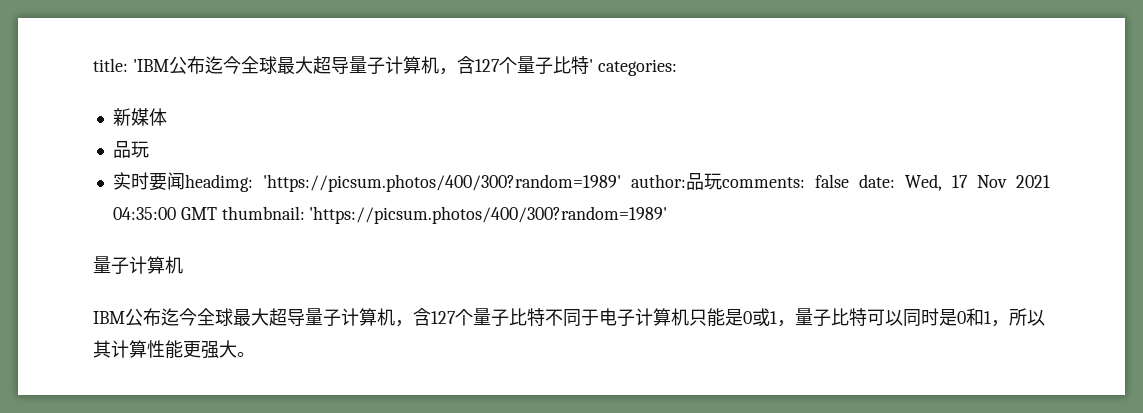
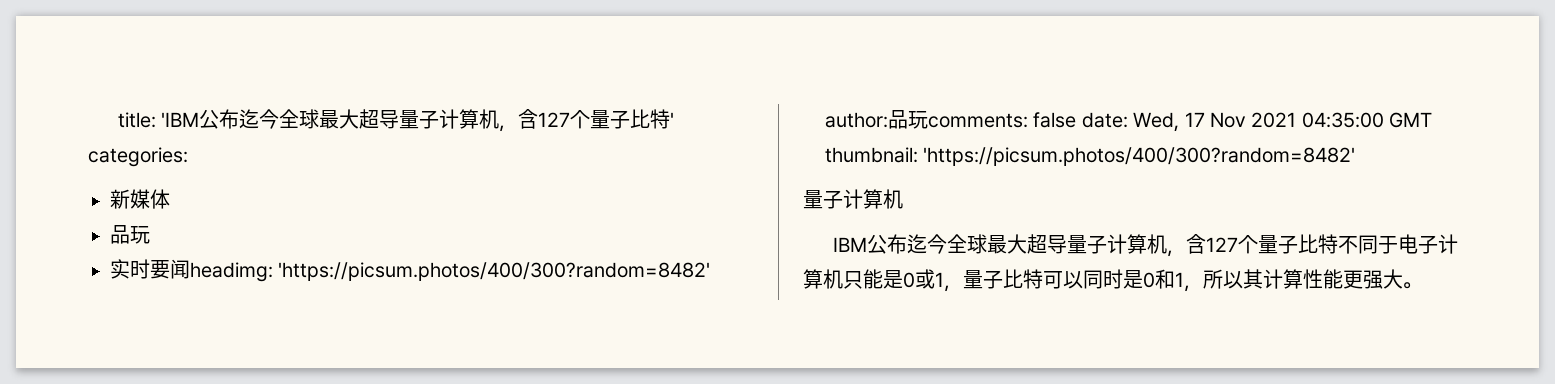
[262,174,621,192] 'https://picsum.photos/400/300?random=1989' -> [278,262,711,281] 'https://picsum.photos/400/300?random=8482'
[309,206,668,224] 'https://picsum.photos/400/300?random=1989' -> [923,147,1356,166] 'https://picsum.photos/400/300?random=8482'

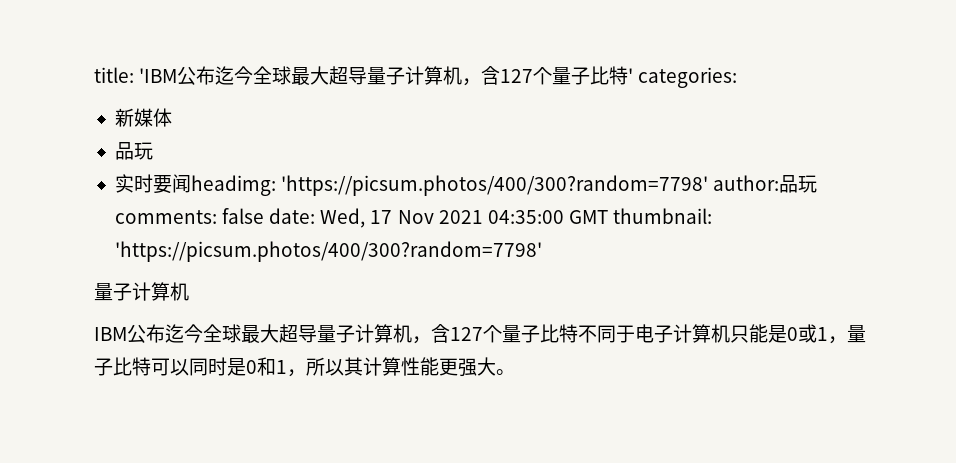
[278,262,711,281] 'https://picsum.photos/400/300?random=8482' -> [281,175,709,196] 'https://picsum.photos/400/300?random=7798'
[923,147,1356,166] 'https://picsum.photos/400/300?random=8482' -> [114,241,542,262] 'https://picsum.photos/400/300?random=7798'

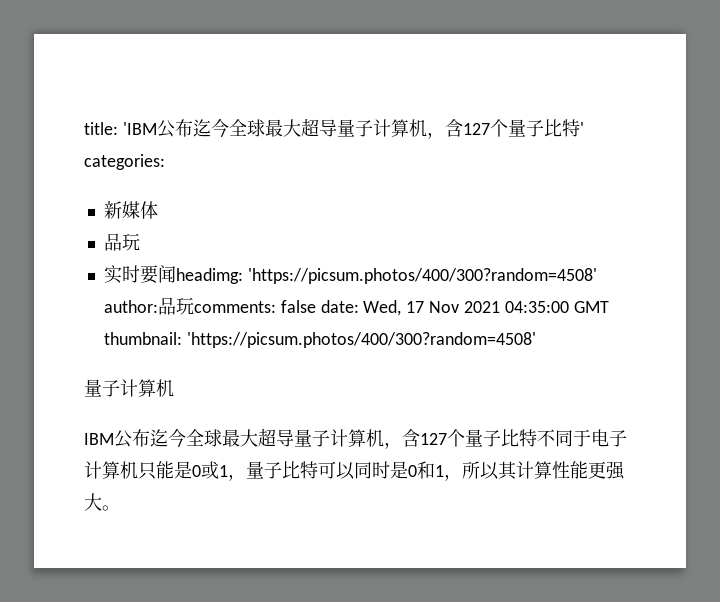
[281,175,709,196] 'https://picsum.photos/400/300?random=7798' -> [247,268,597,284] 'https://picsum.photos/400/300?random=4508'
[114,241,542,262] 'https://picsum.photos/400/300?random=7798' -> [186,332,536,348] 'https://picsum.photos/400/300?random=4508'

